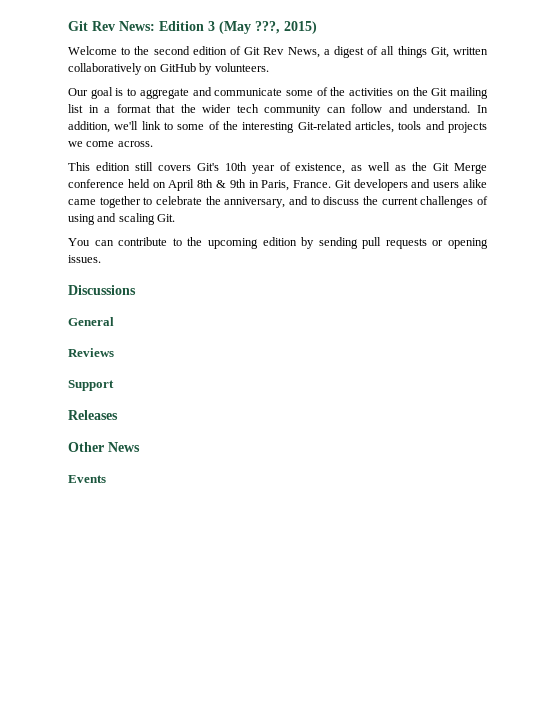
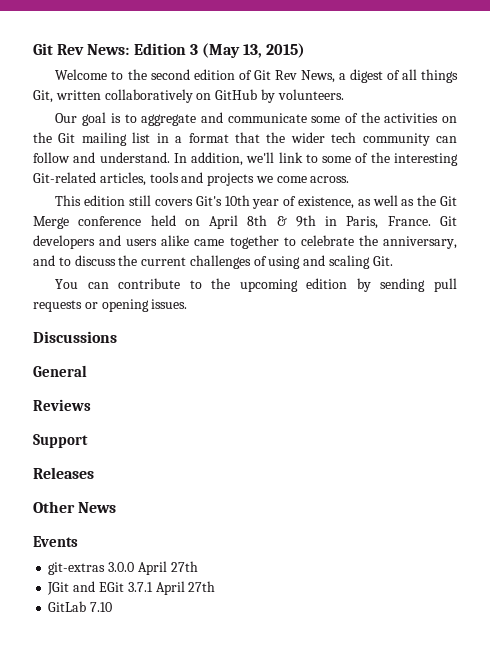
[255,21,280,34] ???, -> [243,44,263,58] 13,
(106, 479) none -> [48,561,198,575] [47,581,216,595] [48,601,113,612] // git-extras 3.0.0 April 27th // JGit and EGit 3.7.1 April 27th // GitLab 7.10

